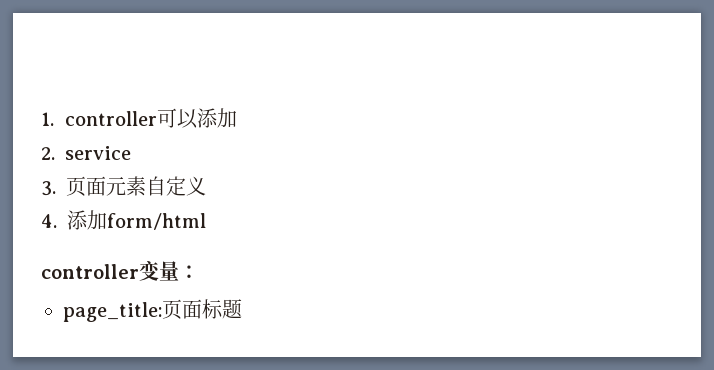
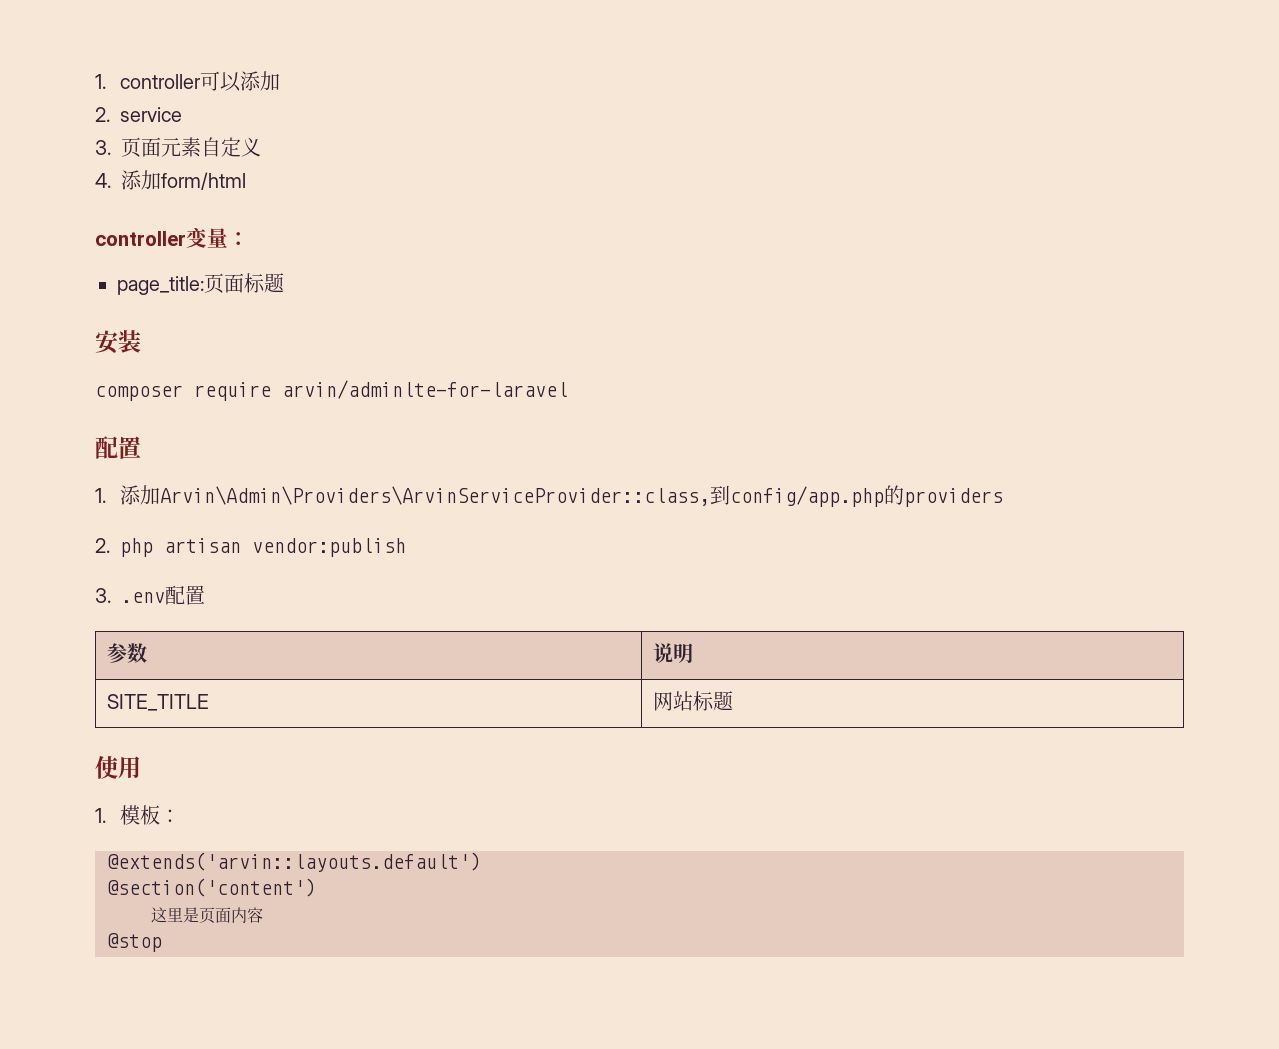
(242, 309) none -> [95,330,141,354] [95,380,568,401] [95,436,141,459] [95,485,1004,507] [95,538,407,557] [95,585,205,605] [107,643,148,663] [653,643,694,663] [107,694,210,711] [653,691,734,711] [95,756,141,779] [95,805,181,825] [107,852,481,872] [107,878,316,897] [151,907,263,924] [107,933,162,952] // 安装 // composer require arvin/adminlte-for-laravel // 配置 // 1.添加Arvin\Admin\Providers\ArvinServiceProvider::class,到config/app.php的providers // 2. php artisan vendor:publish // 3. .env配置 // 参数 | 说明 // SITE_TITLE | 网站标题 // 使用 // 1.模板： // @extends('arvin::layouts.default') // @section('content') // 这里是页面内容 // @stop

